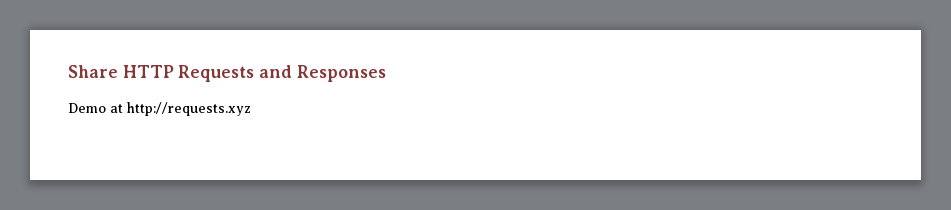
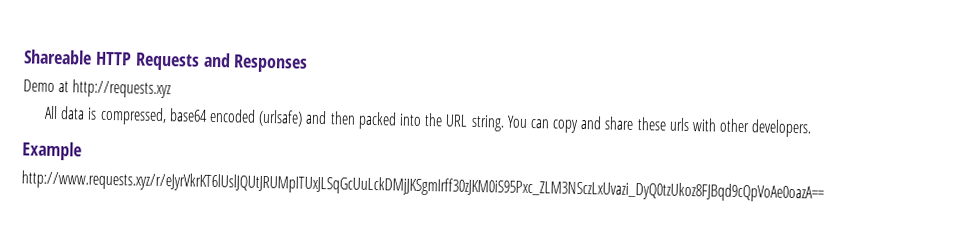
[68,65,118,78] Share -> [23,49,92,65] Shareable
(251, 109) none -> [44,105,813,138] [22,141,82,161] [21,170,824,203] // All data is compressed, base64 encoded (urlsafe) and then packed into the URL string. You can copy and share these urls with other developers. // Example // http://www.requests.xyz/r/eJyrVkrKT6lUslJQUtJRUMpITUxJLSqGcUuLckDMjJKSgmIrff30zJKM0iS95Pxc_ZLM3NSczLxUvazi_DyQ0tzUkoz8FJBqd9cQpVoAe0oazA==

